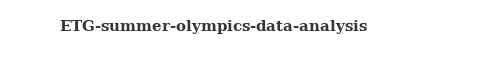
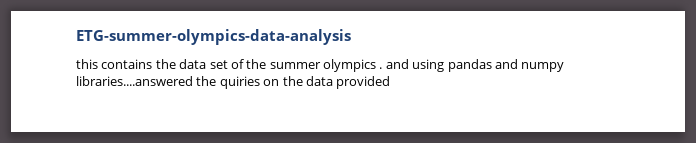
(367, 27) none -> [76,59,565,72] [76,76,391,89] // this contains the data set of the summer olympics . and using pandas and numpy libraries....answered the quiries on the data provided

